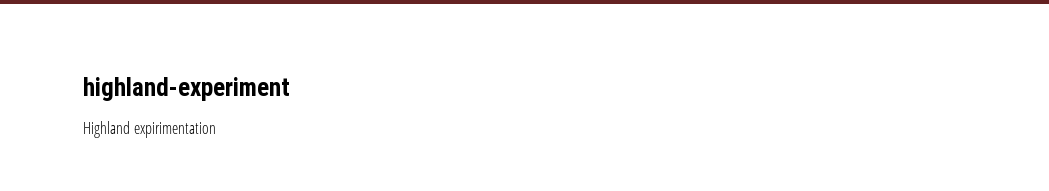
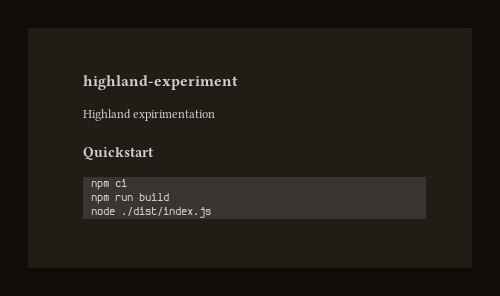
(217, 130) none -> [83,147,153,160] [90,179,127,190] [90,193,169,204] [90,207,211,218] // Quickstart // npm ci // npm run build // node ./dist/index.js

